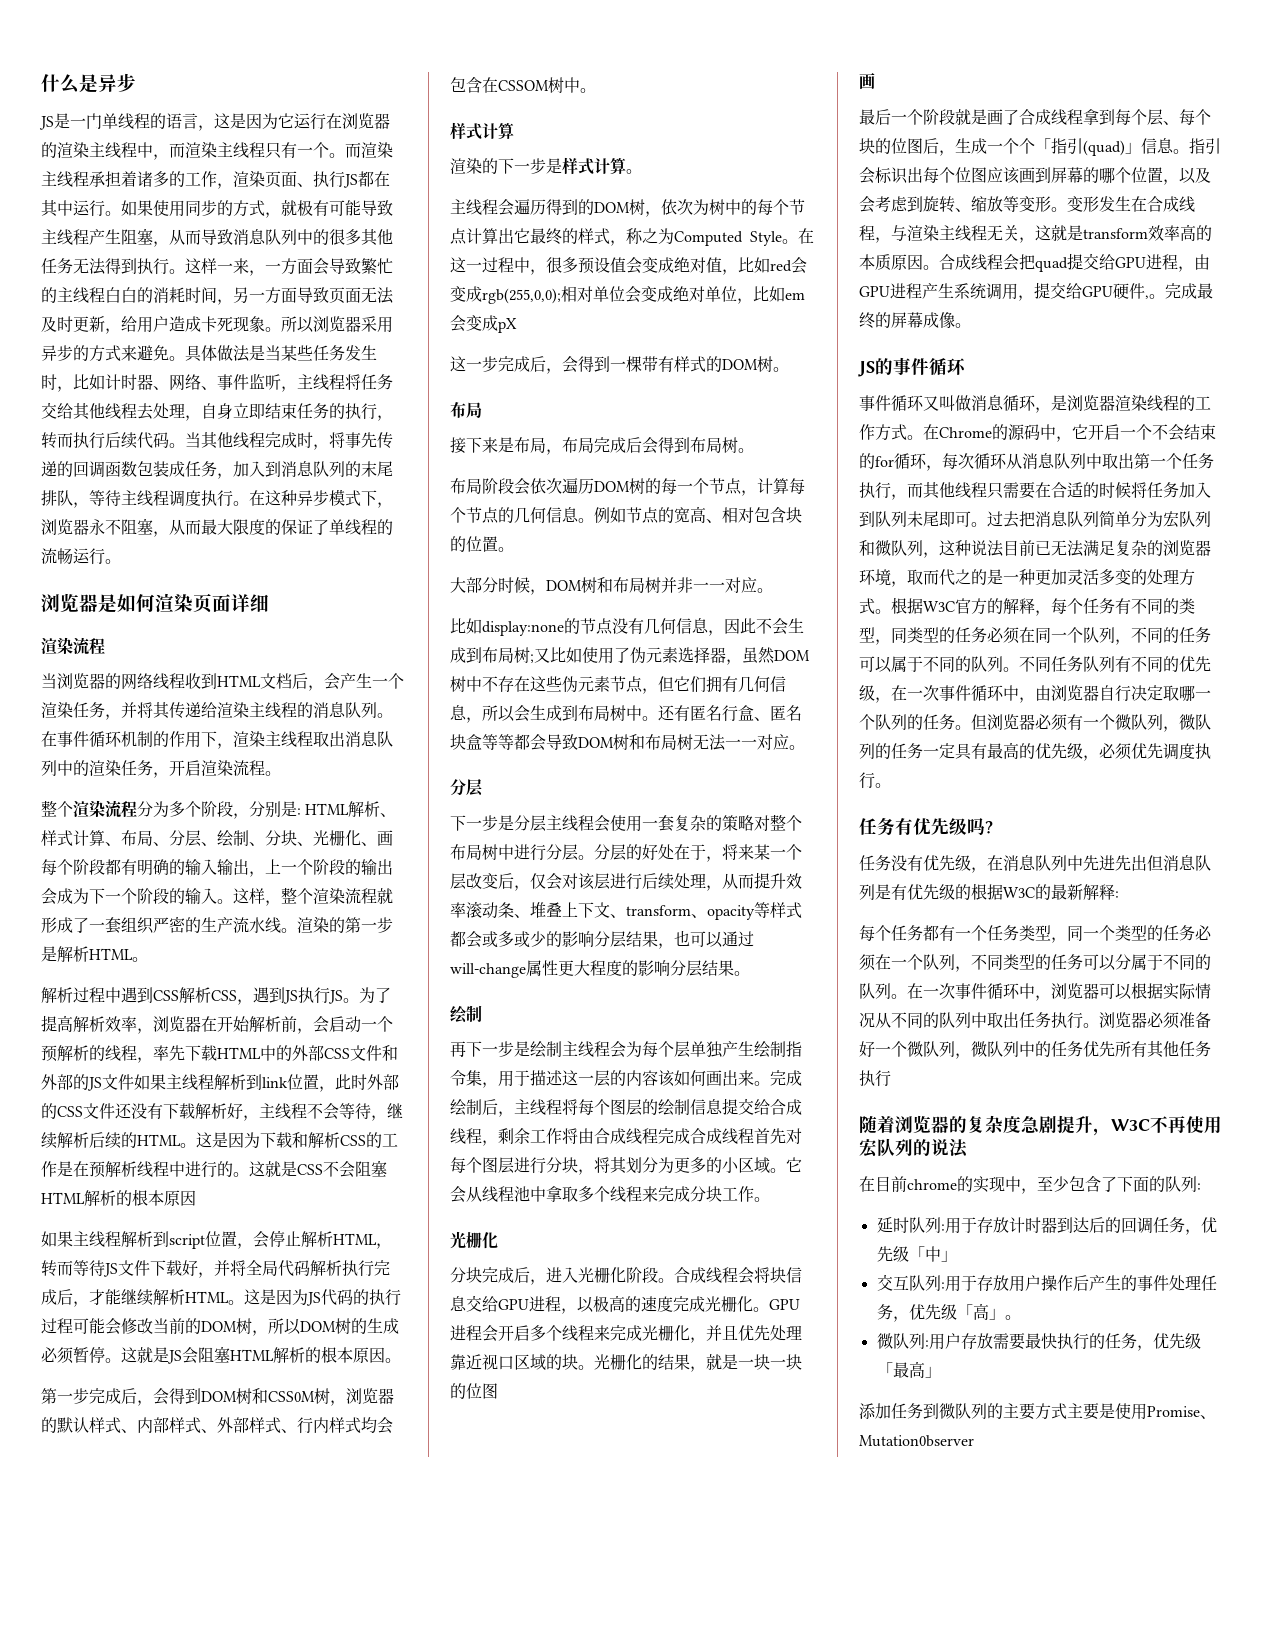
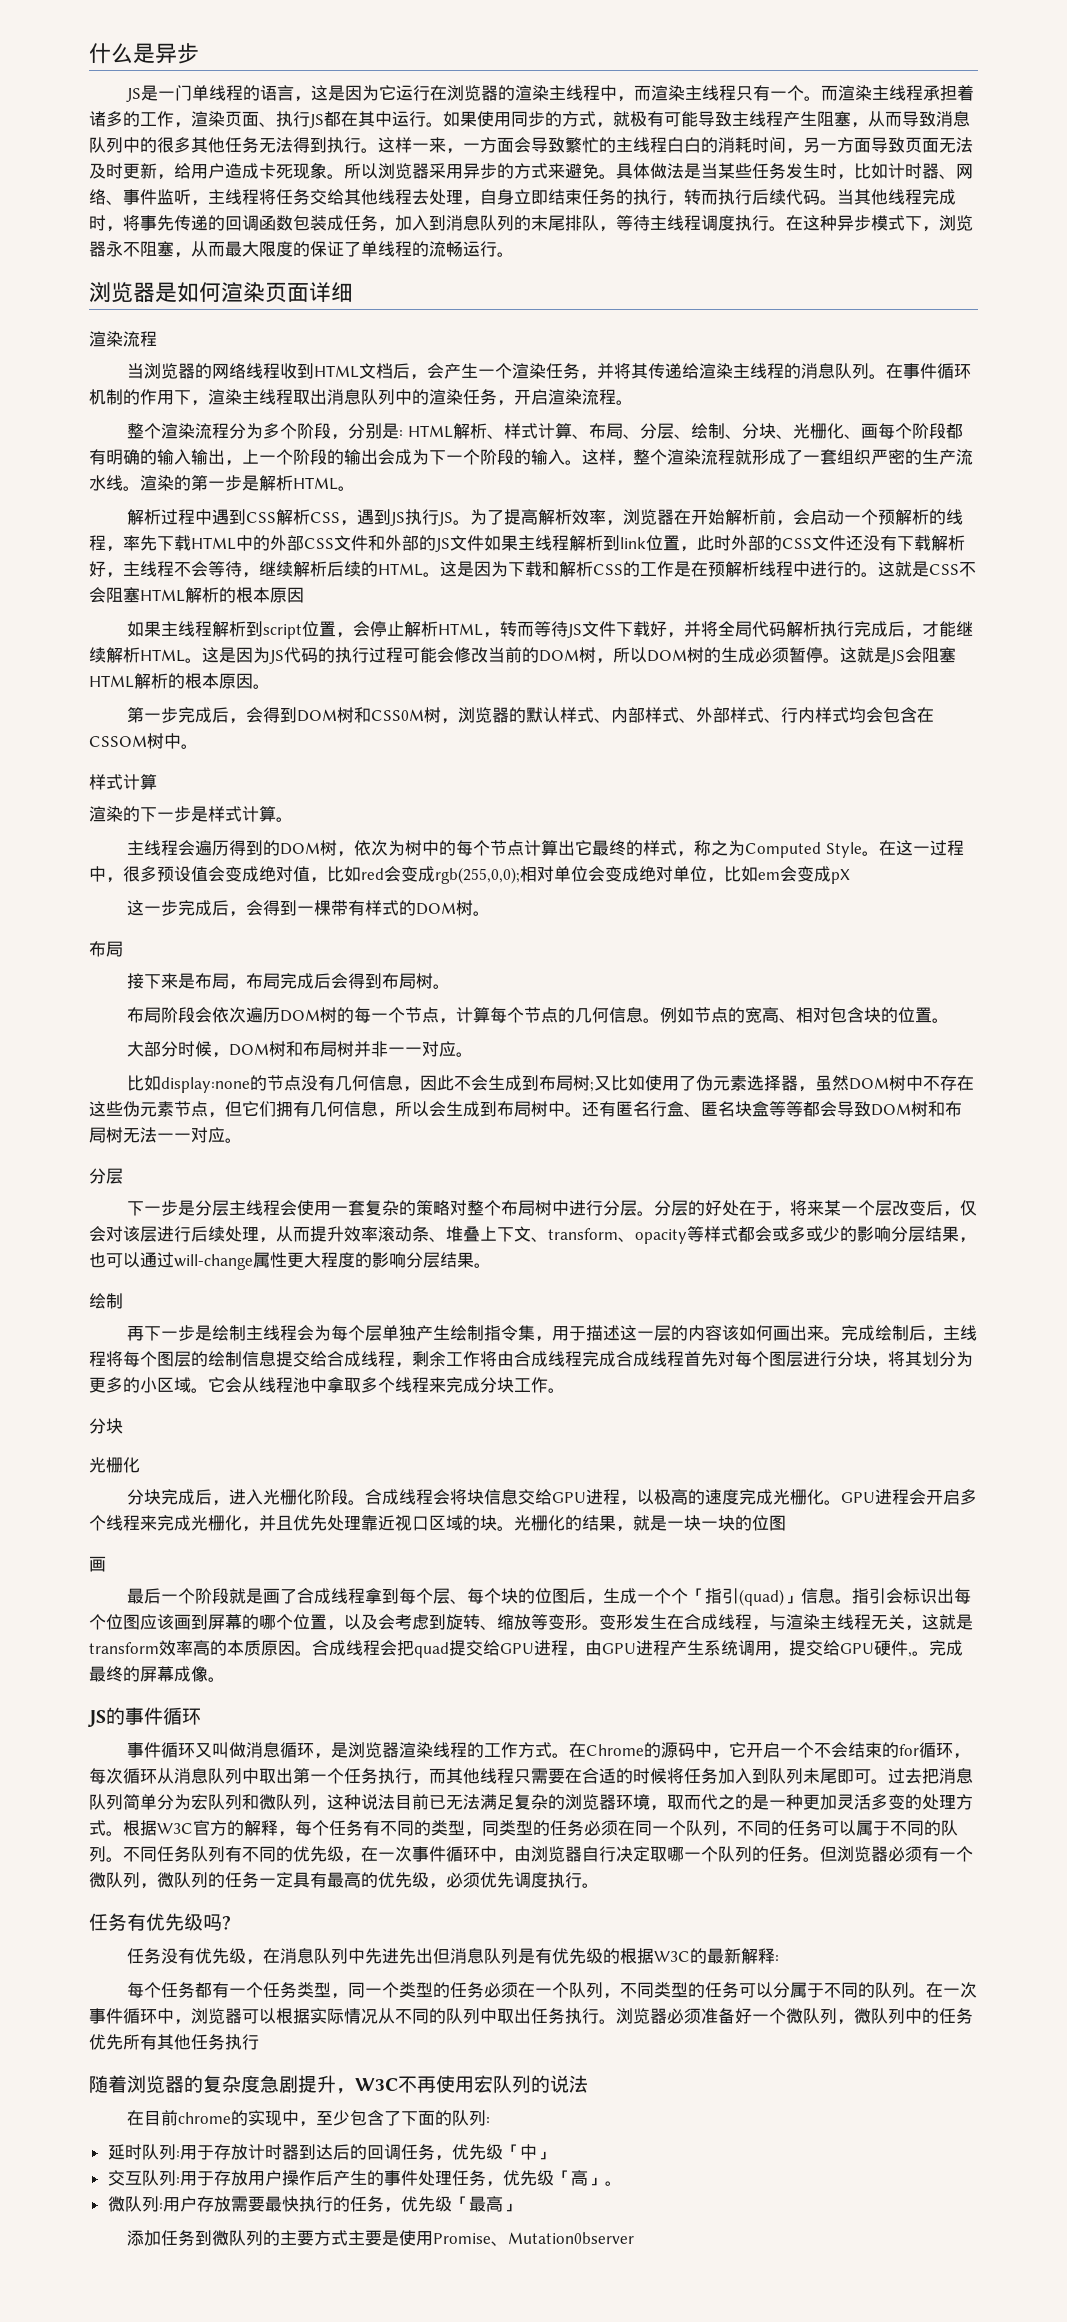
(770, 1199) none -> [89,1418,123,1434] // 分块

